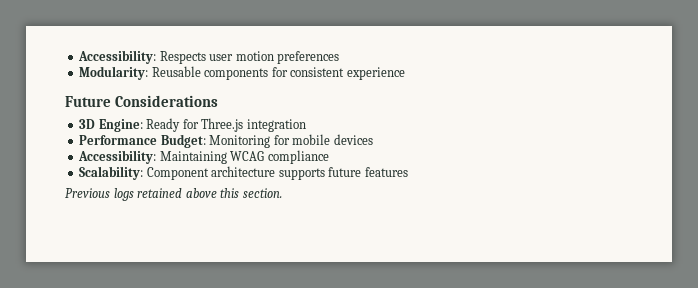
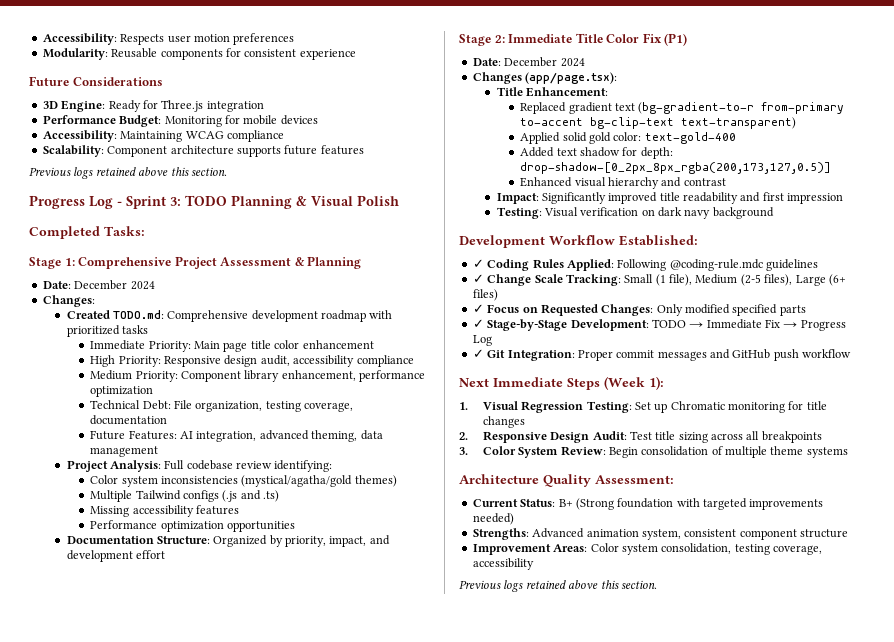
(282, 193) none -> [29,195,399,209] [29,226,145,239] [29,256,362,269] [42,280,155,290] [42,295,95,307] [66,310,393,322] [66,325,148,337] [90,340,374,352] [90,355,414,367] [90,370,426,382] [90,386,154,397] [90,400,354,412] [90,415,168,425] [90,430,383,442] [90,446,159,457] [66,460,333,472] [90,475,397,487] [90,490,280,502] [90,505,240,517] [90,520,296,532] [66,535,390,547] [66,550,165,562] [459,33,688,46] [472,57,585,67] [472,72,618,84] [496,87,608,97] [520,102,845,114] [520,117,797,129] [520,132,736,144] [520,147,673,159] [520,162,832,174] [520,177,726,189] [496,192,844,204] [496,207,774,219] [459,235,698,248] [472,259,818,271] [472,274,846,286] [472,289,498,301] [472,304,806,316] [472,319,846,331] [472,335,492,346] [472,349,852,361] [459,376,664,390] [459,401,827,413] [482,416,525,428] [459,431,822,443] [459,446,848,458] [459,474,674,487] [472,498,824,510] [472,513,514,525] [472,528,848,540] [472,543,822,555] [472,558,534,570] [459,580,657,592] // Progress Log - Sprint 3: TODO Planning & Visual Polish // Completed Tasks: // Stage 1: Comprehensive Project Assessment & Planning // Date: December 2024 // Changes: // Created TODO.md: Comprehensive development roadmap with prioritized tasks // Immediate Priority: Main page title color enhancement // High Priority: Responsive design audit, accessibility compliance // Medium Priority: Component library enhancement, performance optimization // Technical Debt: File organization, testing coverage, documentation // Future Features: AI integration, advanced theming, data management // Project Analysis: Full codebase review identifying: // Color system inconsistencies (mystical/agatha/gold themes) // Multiple Tailwind configs (.js and .ts) // Missing accessibility features // Performance optimization opportunities // Documentation Structure: Organized by priority, impact, and development effort // Stage 2: Immediate Title Color Fix (P1) // Date: December 2024 // Changes (app/page.tsx): // Title Enhancement: // Replaced gradient text (bg-gradient-to-r from-primary to-accent bg-clip-text text-transparent) // Applied solid gold color: text-gold-400 // Added text shadow for depth: drop-shadow-[0_2px_8px_rgba(200,173,127,0.5)] // Enhanced visual hierarchy and contrast // Impact: Significantly improved title readability and first impression // Testing: Visual verification on dark navy background // Development Workflow Established: // ✓ Coding Rules Applied: Following @coding-rule.mdc guidelines // ✓ Change Scale Tracking: Small (1 file), Medium (2-5 files), Large (6+ files) // ✓ Focus on Requested Changes: Only modified specified parts // ✓ Stage-by-Stage Development: TODO → Immediate Fix → Progress Log // ✓ Git Integration: Proper commit messages and GitHub push workflow // Next Immediate Steps (Week 1): // 1. Visual Regression Testing: Set up Chromatic monitoring for title changes // 2. Responsive Design Audit: Test title sizing across all breakpoints // 3. Color System Review: Begin consolidation of multiple theme systems // Architecture Quality Assessment: // Current Status: B+ (Strong foundation with targeted improvements needed) // Strengths: Advanced animation system, consistent component structure // Improvement Areas: Color system consolidation, testing coverage, accessibility // Previous logs retained above this section.

